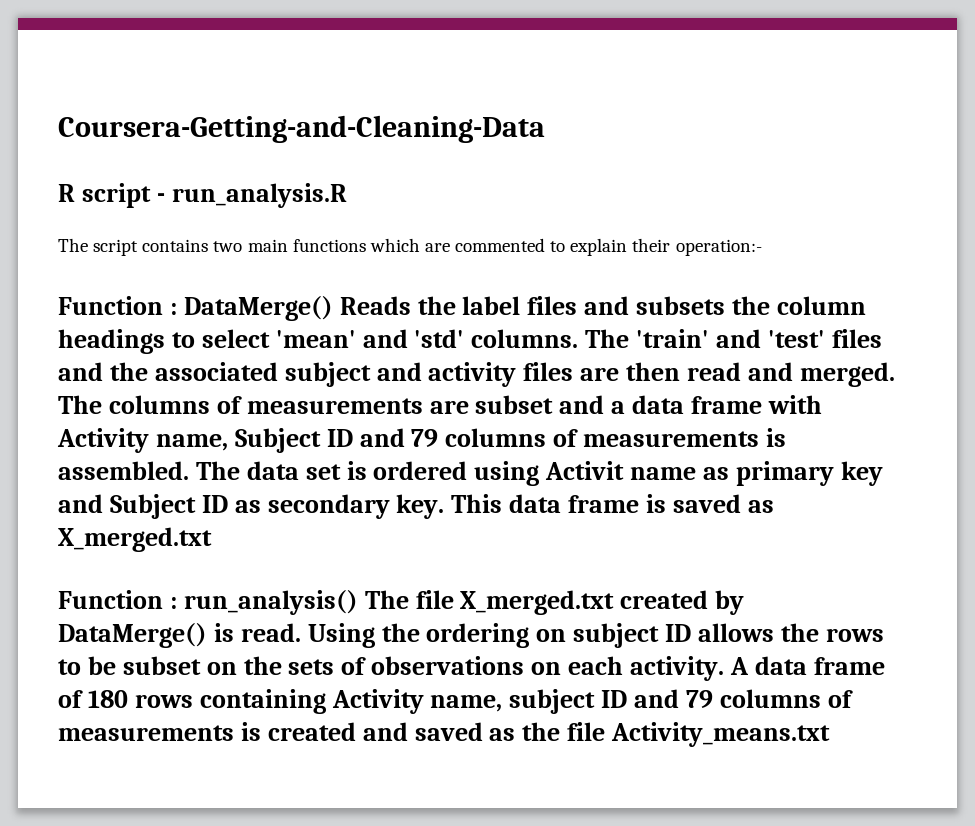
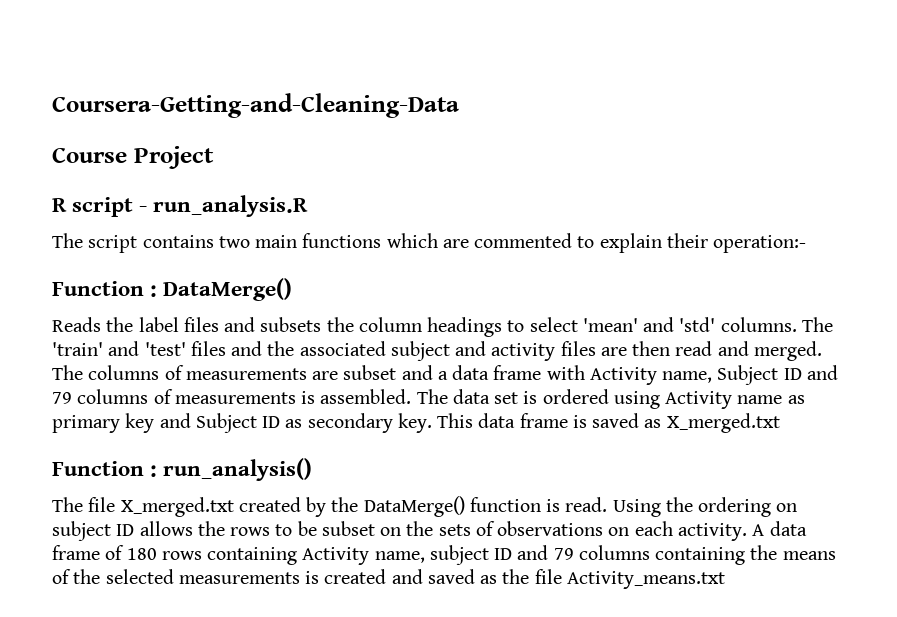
(545, 129) none -> [52,146,214,169] // Course Project
(333, 308) none -> (293, 289) //
[545,461,625,480] Activit -> [665,391,733,409] Activity
(358, 602) none -> (313, 469) //
[58,623,207,648] DataMerge() -> [331,496,541,517] the DataMerge() function
[827,690,853,708] of -> [655,545,836,565] [52,569,174,584] containing the means of the selected

